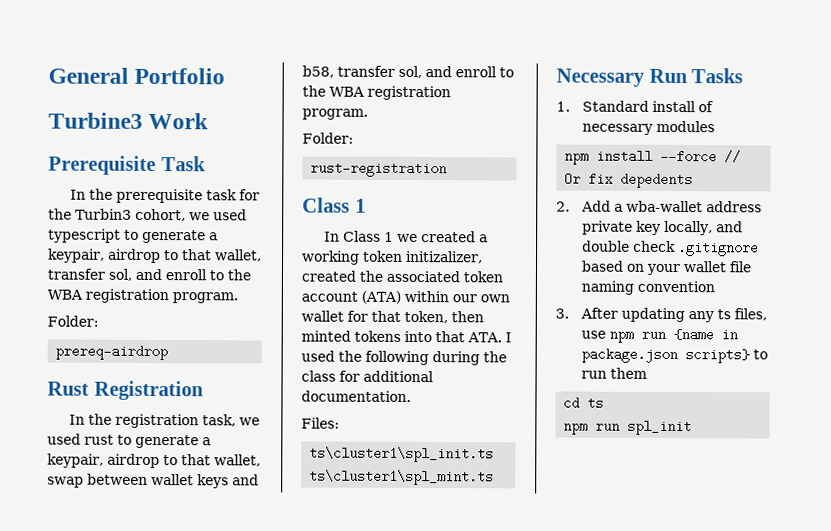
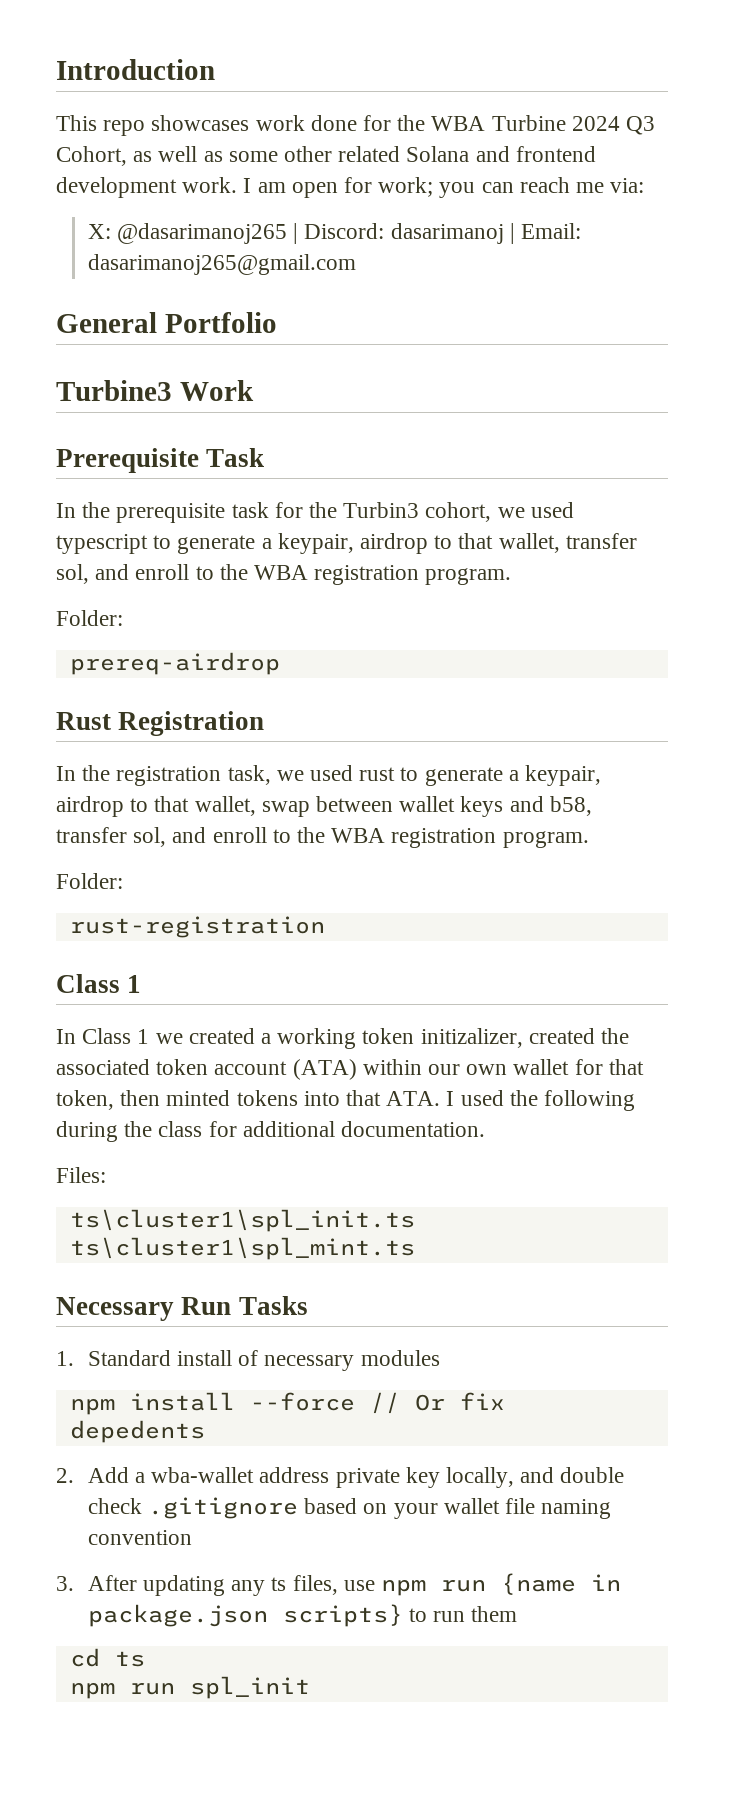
(48, 75) none -> [56,59,215,80] [56,115,656,136] [56,146,596,166] [56,177,645,198] [87,223,581,244] [87,254,356,275] Introduction // This repo showcases work done for the WBA Turbine 2024 Q3 Cohort, as well as some other related Solana and frontend development work. I am open for work; you can reach me via: // X: @dasarimanoj265 | Discord: dasarimanoj | Email: dasarimanoj265@gmail.com //

